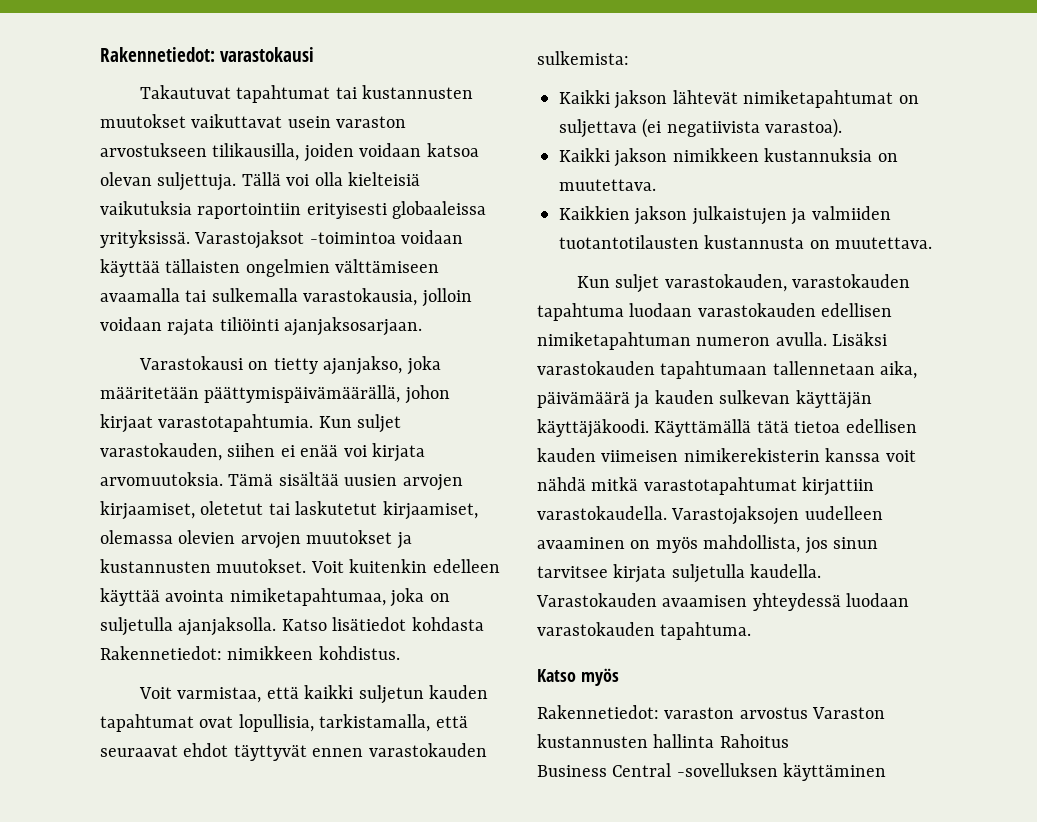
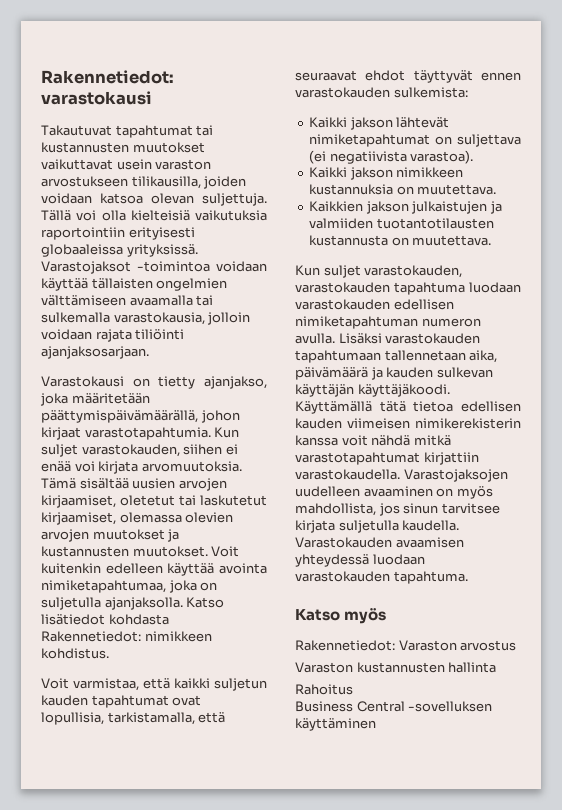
[664,707,735,719] varaston -> [398,640,457,651] Varaston
(808, 713) none -> (517, 645) //
(715, 741) none -> (497, 667) //

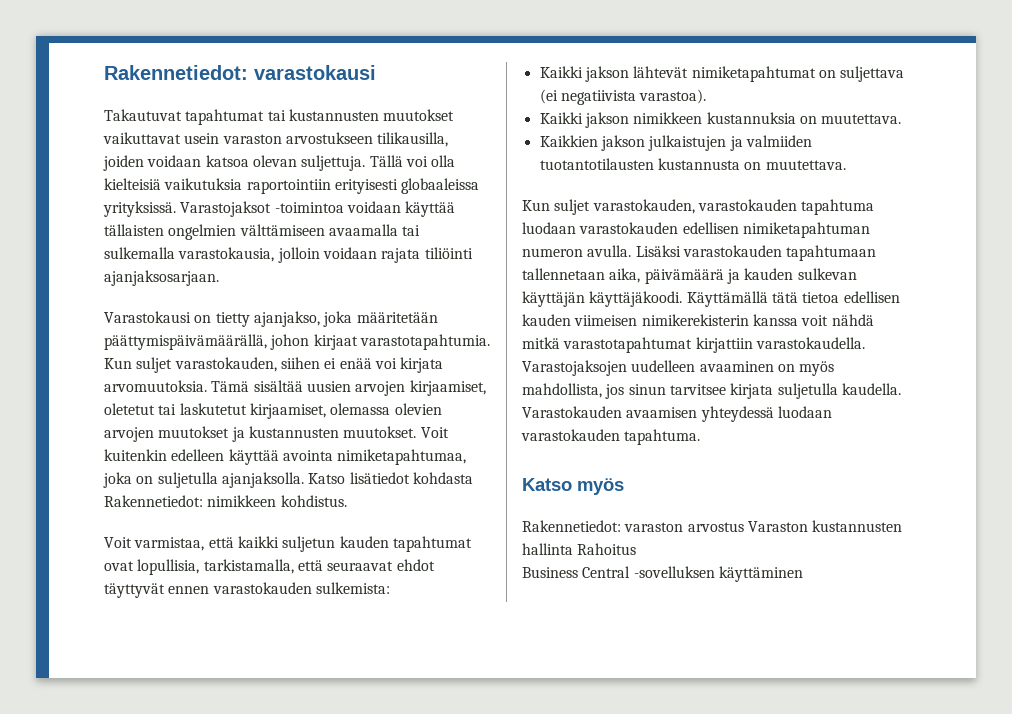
[398,640,457,651] Varaston -> [624,522,684,532] varaston
(517, 645) // -> (744, 527) none
(497, 667) // -> (573, 549) none

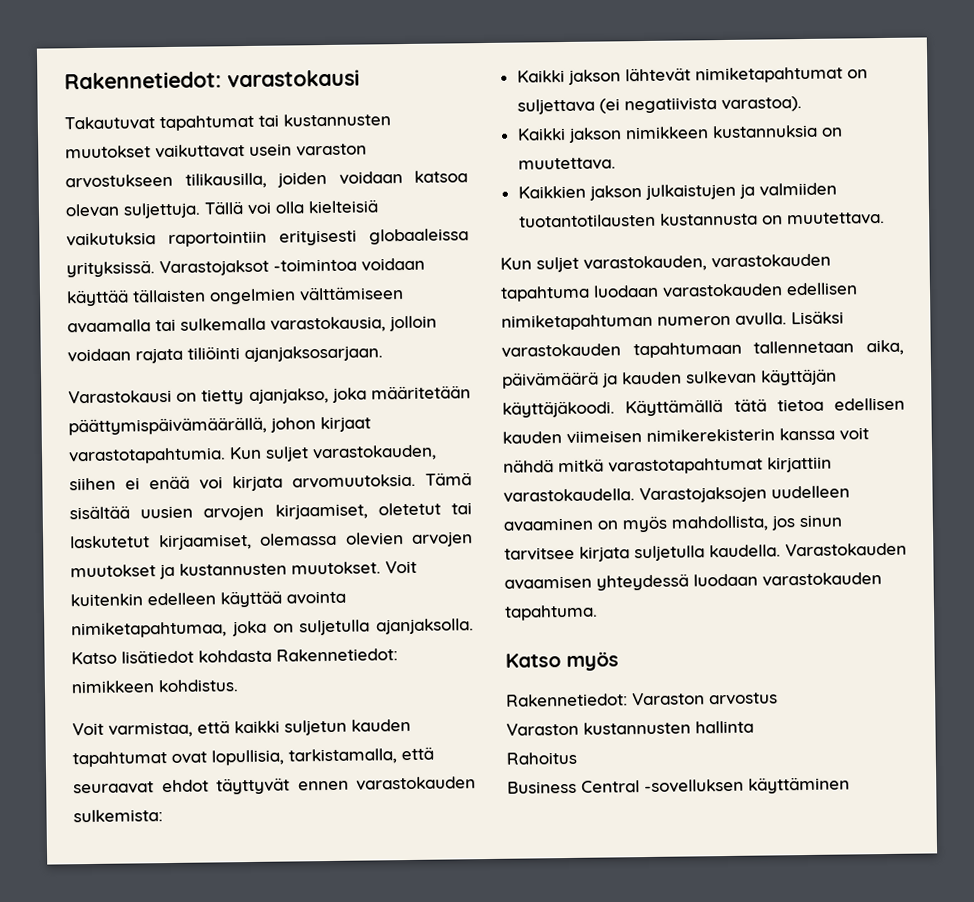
[624,522,684,532] varaston -> [632,692,705,706] Varaston
(744, 527) none -> (778, 699) //
(573, 549) none -> (754, 727) //

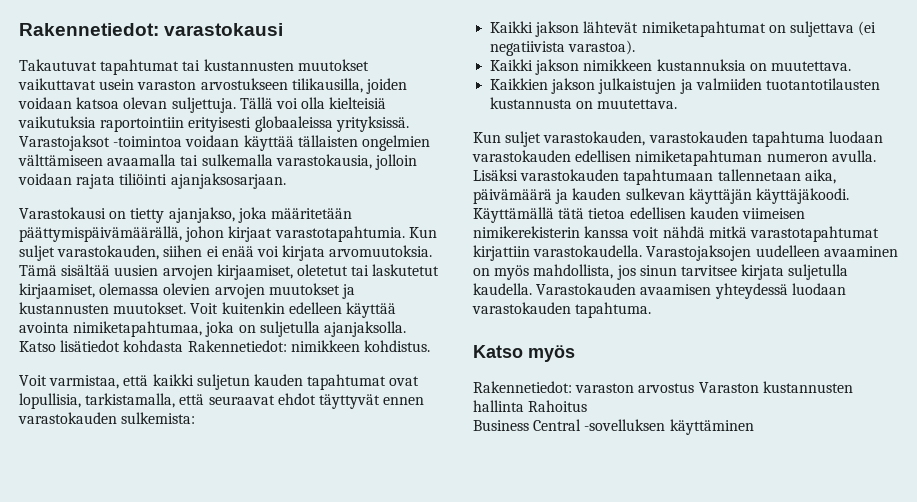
[632,692,705,706] Varaston -> [575,383,635,393] varaston
(778, 699) // -> (695, 388) none
(754, 727) // -> (524, 406) none

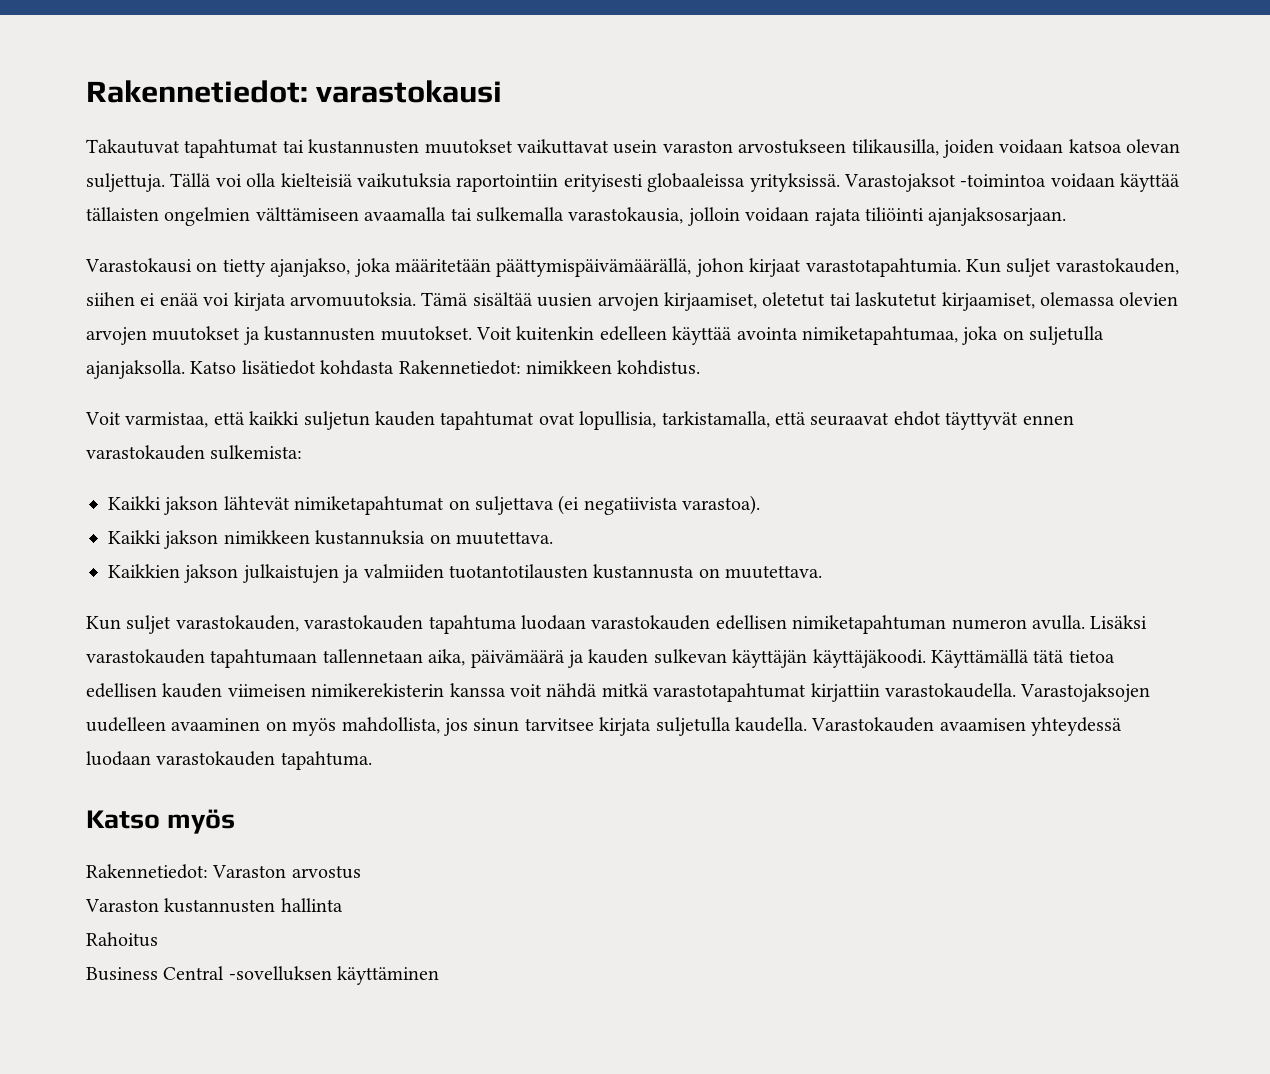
[575,383,635,393] varaston -> [212,865,287,878] Varaston
(695, 388) none -> (361, 872) //
(524, 406) none -> (343, 905) //

